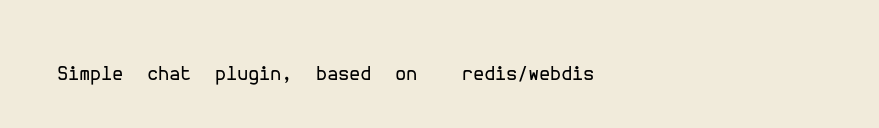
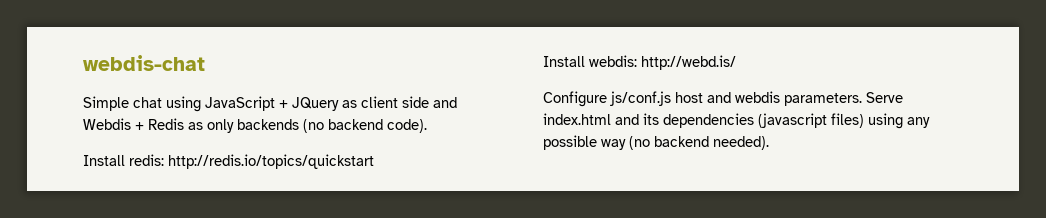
(57, 75) none -> [83,55,205,71] webdis-chat //
[215,66,594,85] plugin, based on redis/webdis -> [166,96,457,112] [83,118,427,133] [83,154,374,169] [543,55,736,70] [543,91,903,107] [543,113,930,129] [543,135,769,150] using JavaScript + JQuery as client side and Webdis + Redis as only backends (no backend code). // Install redis: http://redis.io/topics/quickstart // Install webdis: http://webd.is/ // Configure js/conf.js host and webdis parameters. Serve index.html and its dependencies (javascript files) using any possible way (no backend needed).

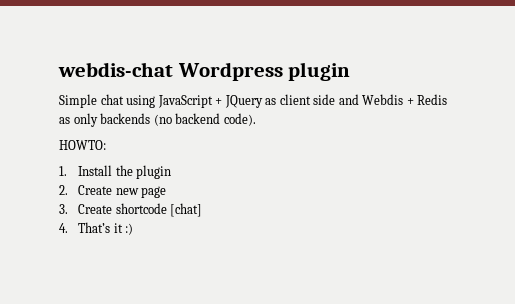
(205, 63) none -> [177,62,351,81] Wordpress plugin
[83,154,374,169] [543,55,736,70] [543,91,903,107] [543,113,930,129] [543,135,769,150] Install redis: http://redis.io/topics/quickstart // Install webdis: http://webd.is/ // Configure js/conf.js host and webdis parameters. Serve index.html and its dependencies (javascript files) using any possible way (no backend needed). -> [59,140,106,150] [59,165,172,179] [59,185,167,198] [59,203,203,217] [59,222,134,235] HOWTO: // 1. Install the plugin // 2. Create new page // 3. Create shortcode [chat] // 4. That’s it :)

